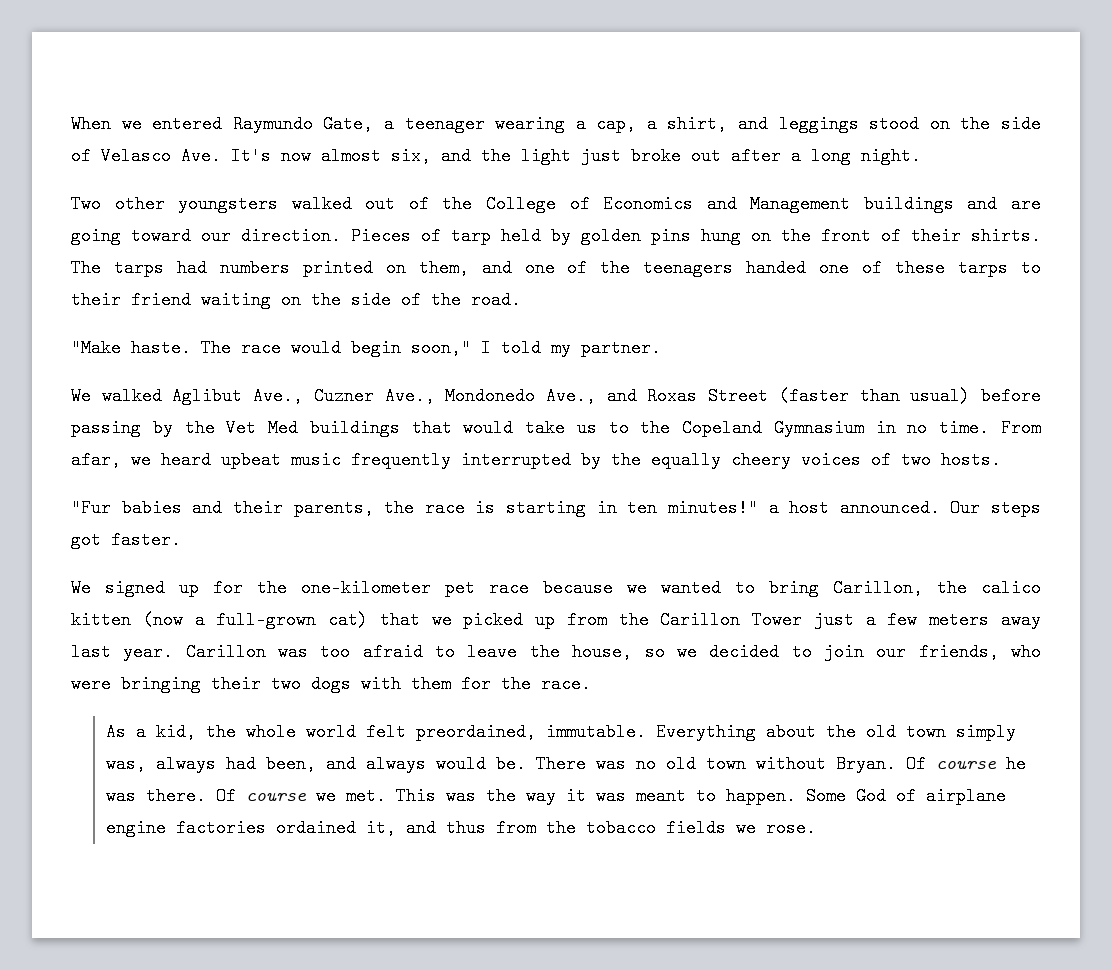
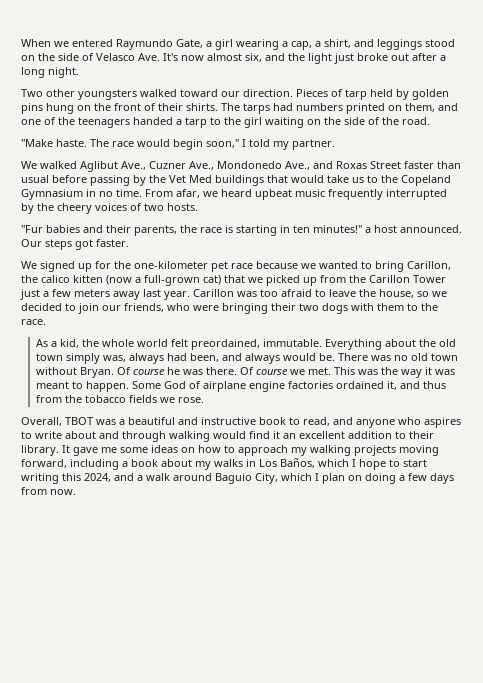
[404,115,485,133] teenager -> [215,39,233,50] girl
[365,195,1041,213] [71,227,121,245] out of the College of Economics and Management buildings and are going -> (177, 93) none
[819,259,1042,277] [71,291,191,309] one of these tarps to their friend -> [176,117,262,128] a tarp to the girl
[778,387,971,405] (faster than usual) -> [404,161,461,169] [21,175,49,183] faster than usual
[651,451,721,469] equally -> (54, 207) none
[461,675,491,693] for -> [407,303,418,311] to
(816, 828) none -> [21,417,461,428] [21,431,434,442] [21,445,439,456] [21,458,427,470] [21,473,454,484] [21,487,76,495] // Overall, TBOT was a beautiful and instructive book to read, and anyone who aspires to write about and through walking would find it an excellent addition to their library. It gave me some ideas on how to approach my walking projects moving forward, including a book about my walks in Los Baños, which I hope to start writing this 2024, and a walk around Baguio City, which I plan on doing a few days from now.

